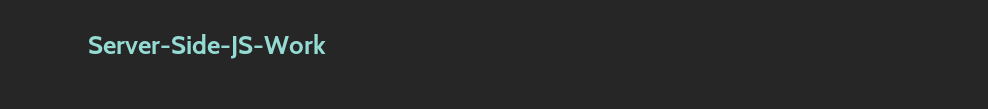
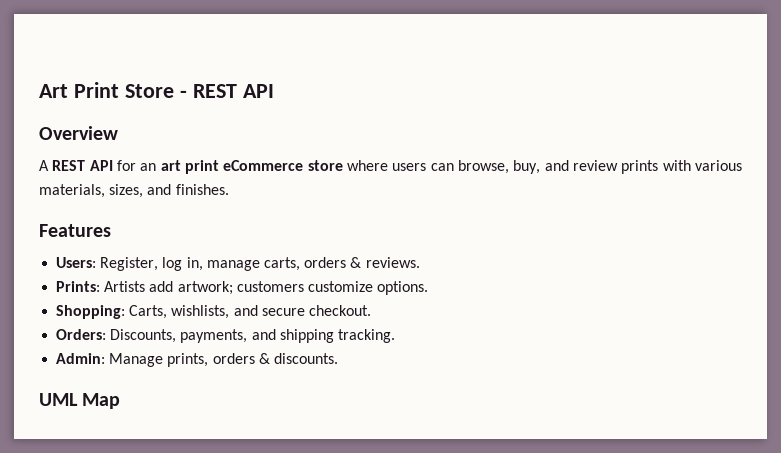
[88,34,326,59] Server-Side-JS-Work -> [39,82,274,98] [39,126,118,140] [39,160,742,174] [39,184,229,198] [39,224,111,237] [56,257,420,271] [56,281,429,295] [56,305,371,319] [56,329,395,343] [56,353,338,367] [39,393,121,409] Art Print Store - REST API // Overview // A REST API for an art print eCommerce store where users can browse, buy, and review prints with various materials, sizes, and finishes. // Features // Users: Register, log in, manage carts, orders & reviews. // Prints: Artists add artwork; customers customize options. // Shopping: Carts, wishlists, and secure checkout. // Orders: Discounts, payments, and shipping tracking. // Admin: Manage prints, orders & discounts. // UML Map

